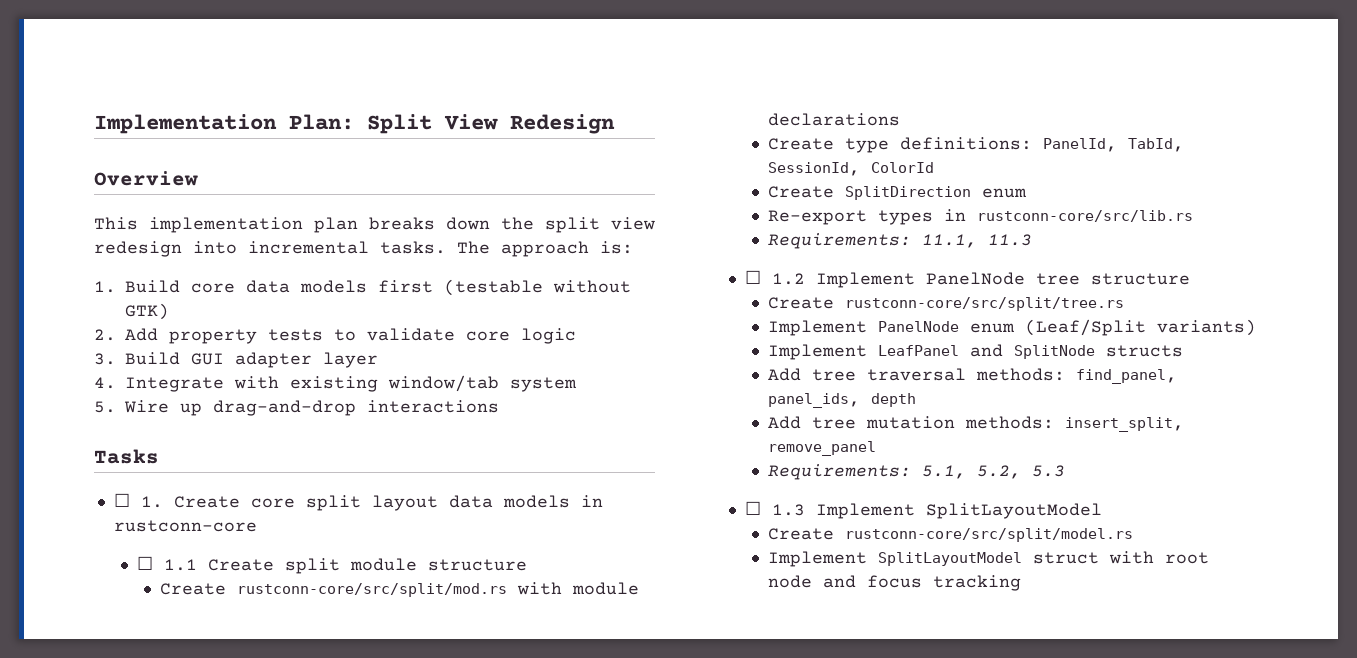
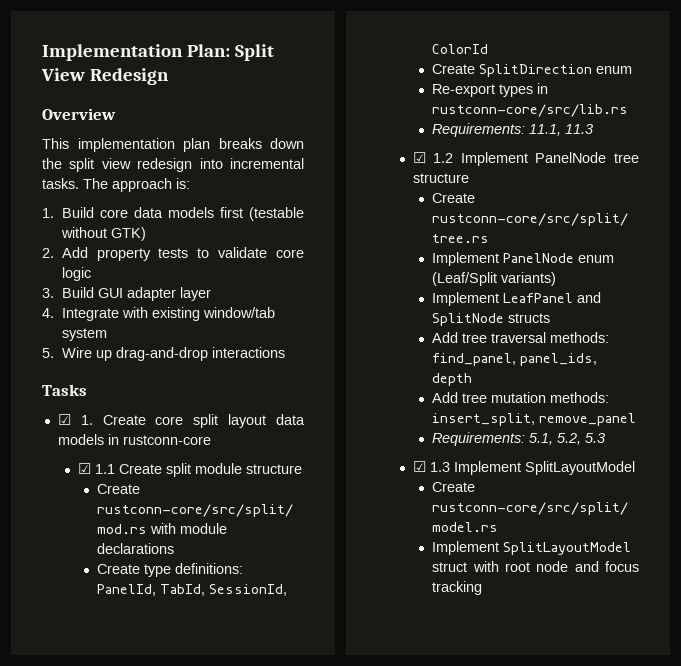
[113,493,130,507] ☐ -> [57,414,71,425] ☑
[136,556,153,570] ☐ -> [77,463,91,474] ☑
[744,270,761,284] ☐ -> [412,152,426,163] ☑
[744,501,761,515] ☐ -> [412,461,426,472] ☑

